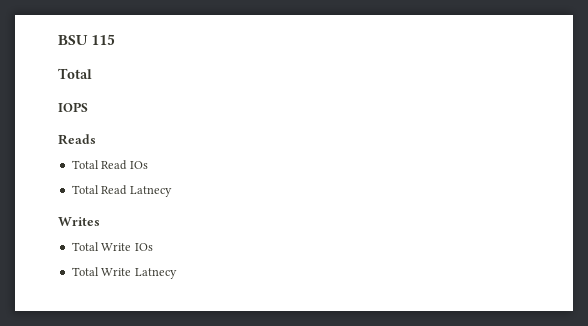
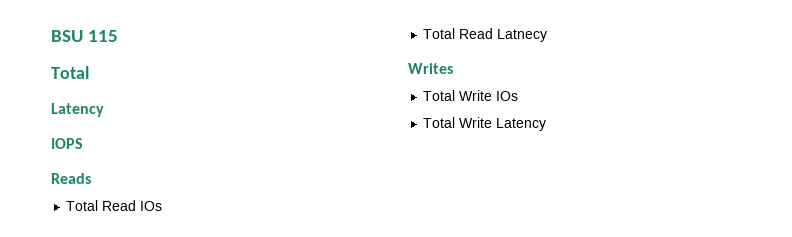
(92, 73) none -> [51,103,104,117] // Latency
[134,268,177,279] Latnecy -> [496,118,547,131] Latency

